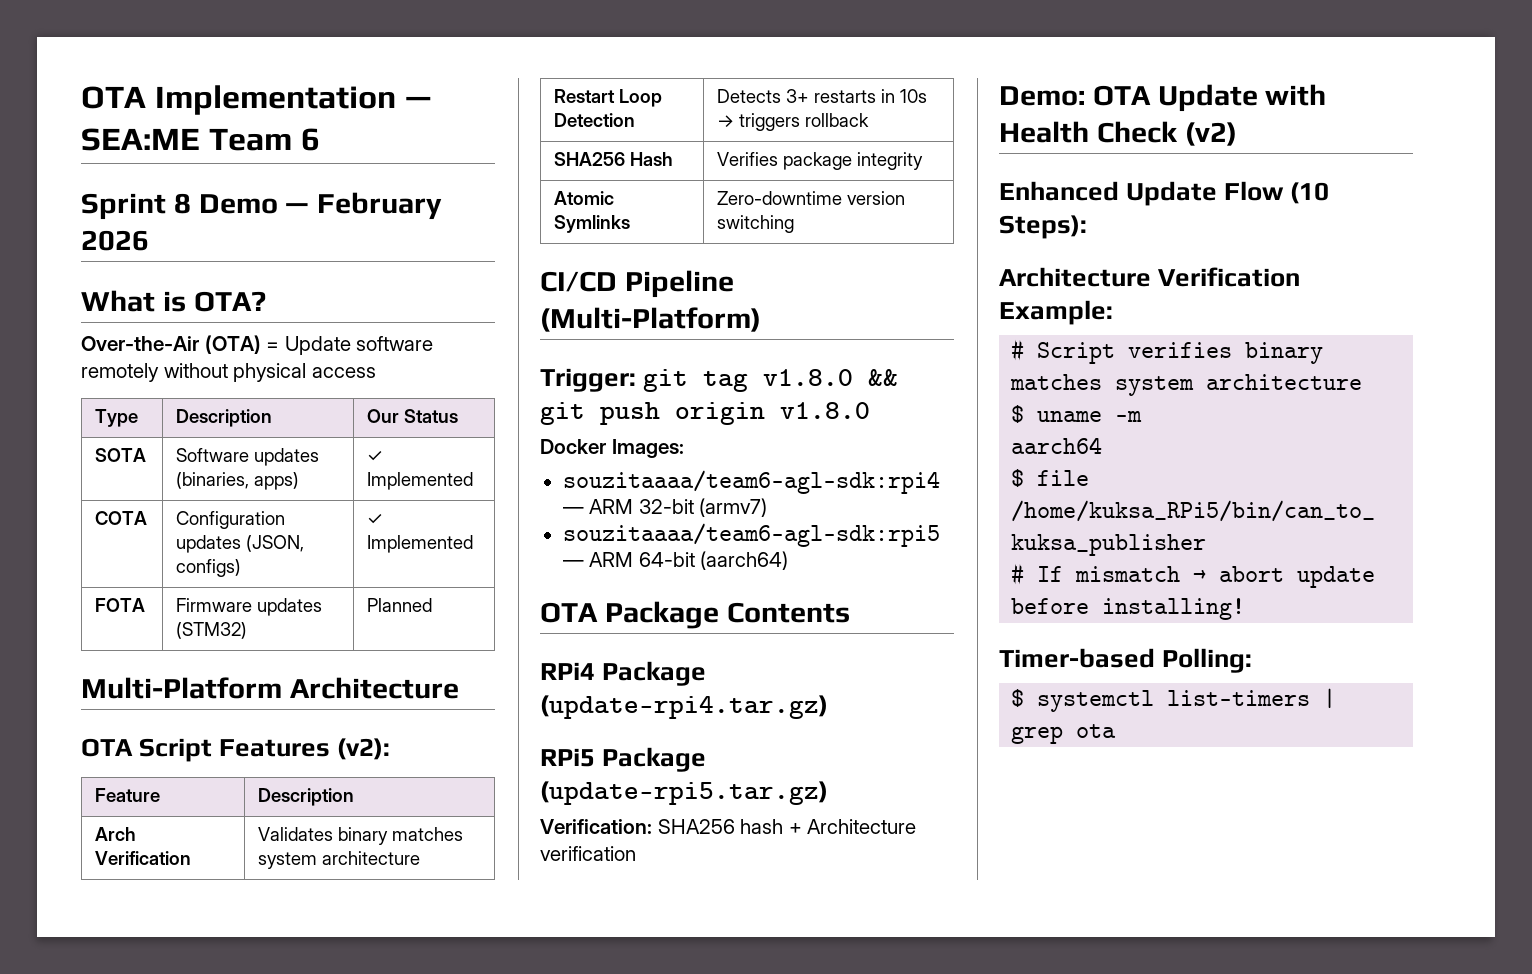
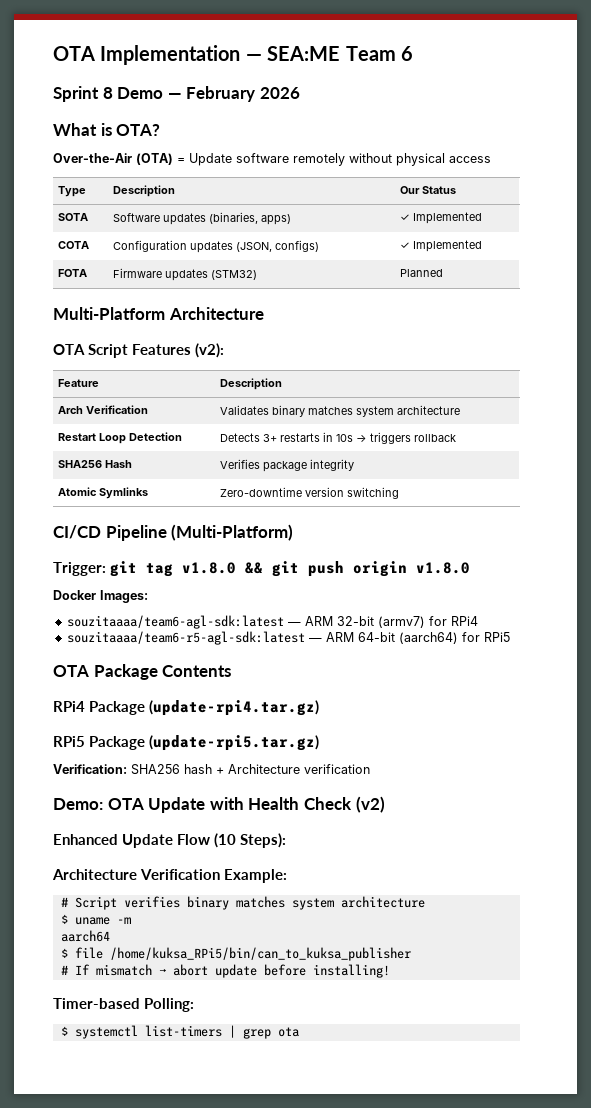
[562,470,940,494] souzitaaaa/team6-agl-sdk:rpi4 -> [66,615,284,629] souzitaaaa/team6-agl-sdk:latest
[562,523,940,547] // souzitaaaa/team6-agl-sdk:rpi5 -> [428,616,478,626] [66,631,305,645] for RPi4 // souzitaaaa/team6-r5-agl-sdk:latest
(789, 560) none -> [461,632,510,642] for RPi5

